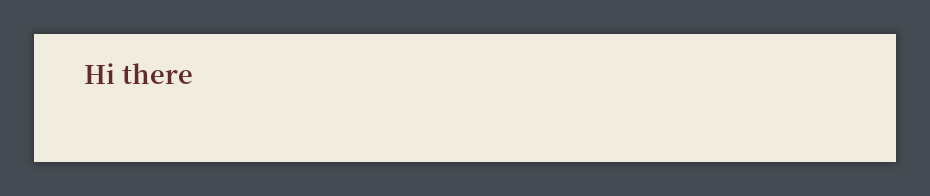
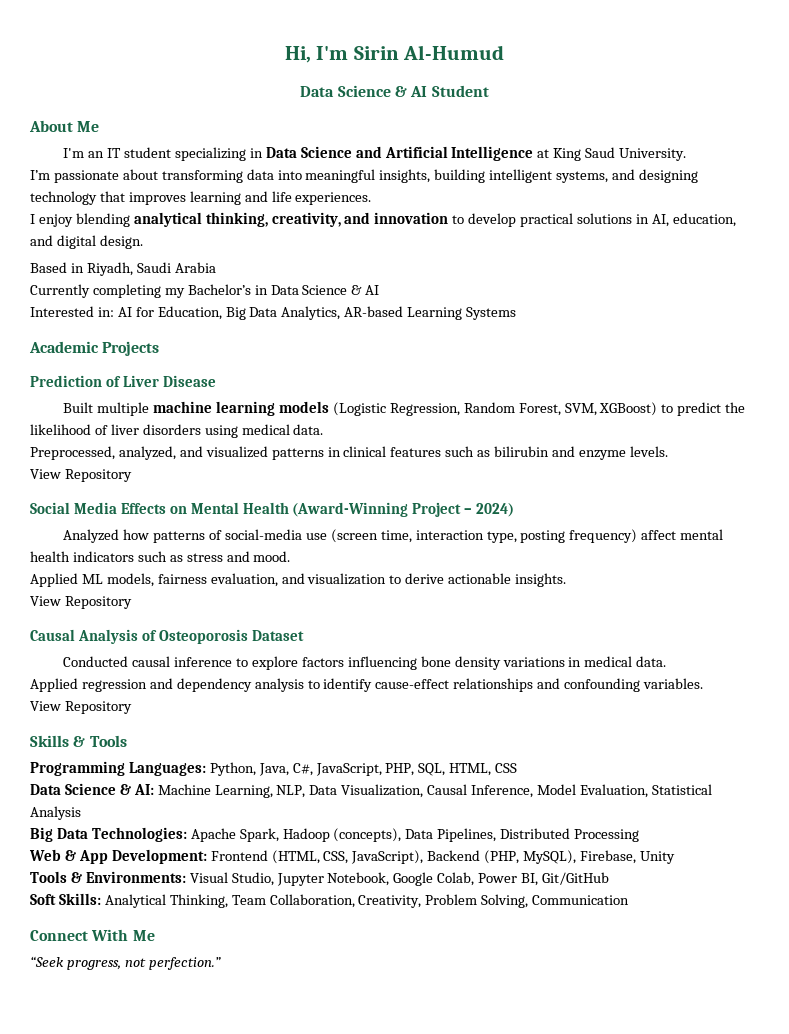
[84,63,193,84] Hi there -> [284,45,505,63] [300,85,489,97] [29,120,100,132] [63,146,687,161] [30,169,698,183] [30,191,372,205] [30,212,736,227] [30,235,143,249] [30,262,216,276] [30,284,380,298] [30,306,517,320] [29,341,160,356] [30,375,216,387] [63,401,746,416] [30,424,324,438] [30,446,668,460] [30,469,132,482] [30,502,515,517] [63,529,724,543] [30,551,291,562] [30,573,567,587] [30,596,132,609] [30,629,304,644] [63,656,667,670] [30,678,704,692] [30,701,132,714] [30,735,127,747] [30,761,518,776] [30,783,712,798] [30,806,81,820] [30,827,640,842] [29,849,675,864] [30,871,610,886] [30,893,630,908] [30,929,155,941] [30,956,221,970] Hi, I'm Sirin Al-Humud // Data Science & AI Student // About Me // I'm an IT student specializing in Data Science and Artificial Intelligence at King Saud University. // I’m passionate about transforming data into meaningful insights, building intelligent systems, and designing technology that improves learning and life experiences. // I enjoy blending analytical thinking, creativity, and innovation to develop practical solutions in AI, education, and digital design. // Based in Riyadh, Saudi Arabia // Currently completing my Bachelor’s in Data Science & AI // Interested in: AI for Education, Big Data Analytics, AR-based Learning Systems // Academic Projects // Prediction of Liver Disease // Built multiple machine learning models (Logistic Regression, Random Forest, SVM, XGBoost) to predict the likelihood of liver disorders using medical data. // Preprocessed, analyzed, and visualized patterns in clinical features such as bilirubin and enzyme levels. // View Repository // Social Media Effects on Mental Health (Award-Winning Project – 2024) // Analyzed how patterns of social-media use (screen time, interaction type, posting frequency) affect mental health indicators such as stress and mood. // Applied ML models, fairness evaluation, and visualization to derive actionable insights. // View Repository // Causal Analysis of Osteoporosis Dataset // Conducted causal inference to explore factors influencing bone density variations in medical data. // Applied regression and dependency analysis to identify cause-effect relationships and confounding variables. // View Repository // Skills & Tools // Programming Languages: Python, Java, C#, JavaScript, PHP, SQL, HTML, CSS // Data Science & AI: Machine Learning, NLP, Data Visualization, Causal Inference, Model Evaluation, Statistical Analysis // Big Data Technologies: Apache Spark, Hadoop (concepts), Data Pipelines, Distributed Processing // Web & App Development: Frontend (HTML, CSS, JavaScript), Backend (PHP, MySQL), Firebase, Unity // Tools & Environments: Visual Studio, Jupyter Notebook, Google Colab, Power BI, Git/GitHub // Soft Skills: Analytical Thinking, Team Collaboration, Creativity, Problem Solving, Communication // Connect With Me // “Seek progress, not perfection.”

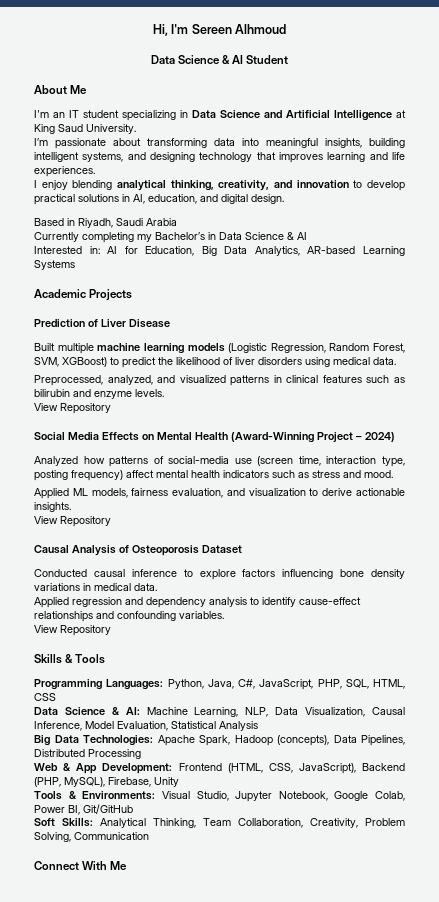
[353,45,505,60] Sirin Al-Humud -> [191,24,287,34] Sereen Alhmoud
[30,956,221,970] // “Seek progress, not perfection.” -> (128, 865) none

